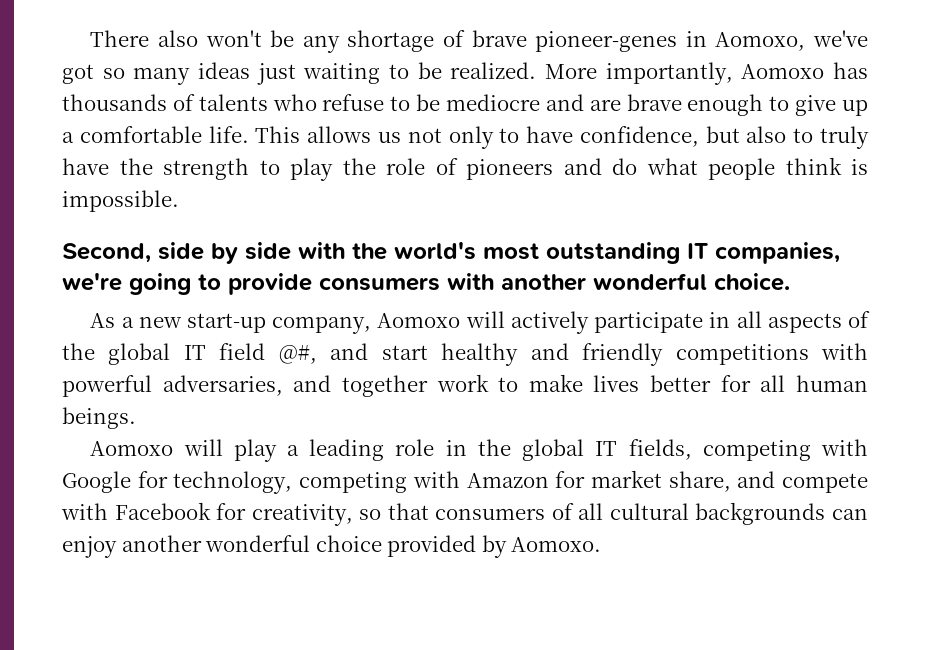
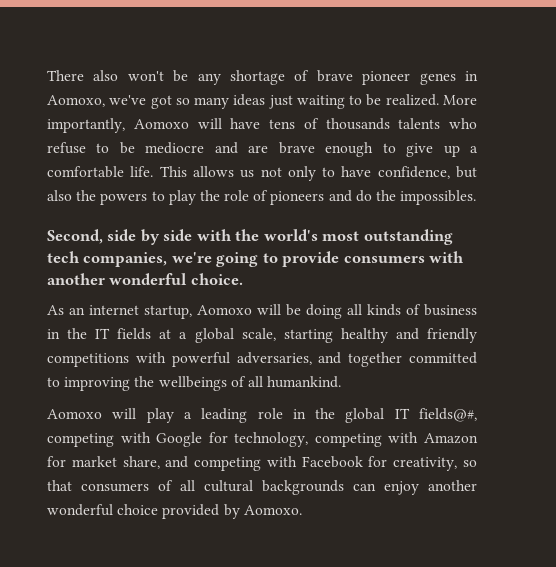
[535,31,678,52] pioneer-genes -> [362,71,456,85] pioneer genes
[832,62,868,79] [62,94,195,111] has thousands of -> [197,118,390,130] will have tens of thousands
[793,126,870,149] [62,158,249,180] to truly have the strength -> [76,190,148,205] the powers
[646,157,868,180] [62,190,179,212] what people think is impossible. -> [376,190,477,205] the impossibles.
[687,243,708,259] IT -> [47,251,80,263] tech
[121,311,871,334] [62,343,428,365] a new start-up company, Aomoxo will actively participate in all aspects of the global IT field @#, and start -> [69,304,477,319] [47,328,333,343] an internet startup, Aomoxo will be doing all kinds of business in the IT fields at a global scale, starting
[436,374,868,392] [62,407,136,429] work to make lives better for all human beings. -> [408,352,477,364] [47,376,342,391] committed to improving the wellbeings of all humankind.
[628,439,692,460] fields, -> [419,408,478,422] fields@#,
[782,473,869,493] compete -> [194,457,262,471] competing

